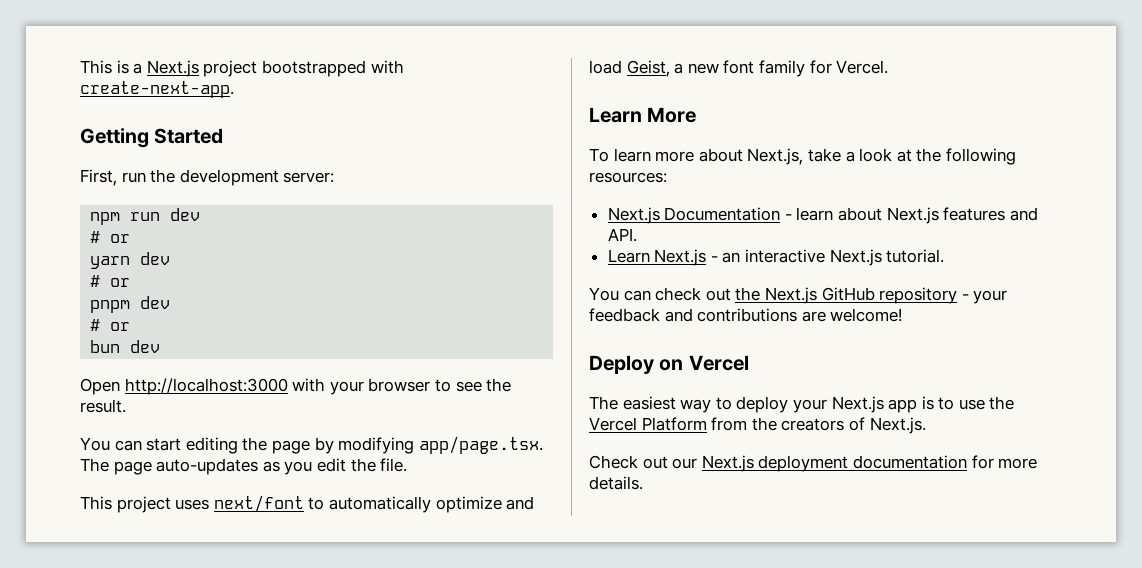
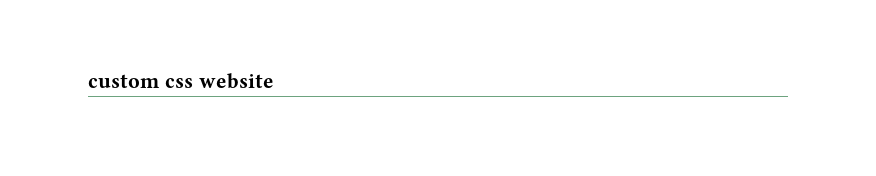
[80,60,404,77] [80,81,234,98] [80,128,224,148] [80,169,335,186] [90,208,201,225] [90,231,131,243] [90,252,171,269] [90,275,131,287] [90,296,171,313] [90,319,131,331] [90,340,161,353] [80,378,512,395] [80,399,126,413] [80,436,543,454] [80,458,408,475] [80,495,535,513] [589,60,889,77] [589,107,697,123] [589,148,1016,165] [589,172,667,183] [607,207,1038,224] [607,228,637,242] [607,249,945,266] [589,287,1008,304] [589,308,903,322] [589,355,749,374] [589,396,1015,413] [589,417,926,434] [589,455,1038,472] [589,476,643,490] This is a Next.js project bootstrapped with create-next-app. // Getting Started // First, run the development server: // npm run dev // # or // yarn dev // # or // pnpm dev // # or // bun dev // Open http://localhost:3000 with your browser to see the result. // You can start editing the page by modifying app/page.tsx. The page auto-updates as you edit the file. // This project uses next/font to automatically optimize and load Geist, a new font family for Vercel. // Learn More // To learn more about Next.js, take a look at the following resources: // Next.js Documentation - learn about Next.js features and API. // Learn Next.js - an interactive Next.js tutorial. // You can check out the Next.js GitHub repository - your feedback and contributions are welcome! // Deploy on Vercel // The easiest way to deploy your Next.js app is to use the Vercel Platform from the creators of Next.js. // Check out our Next.js deployment documentation for more details. -> [88,73,274,89] custom css website

